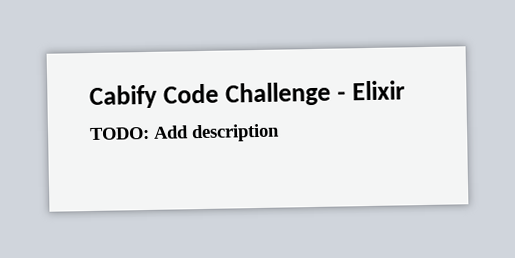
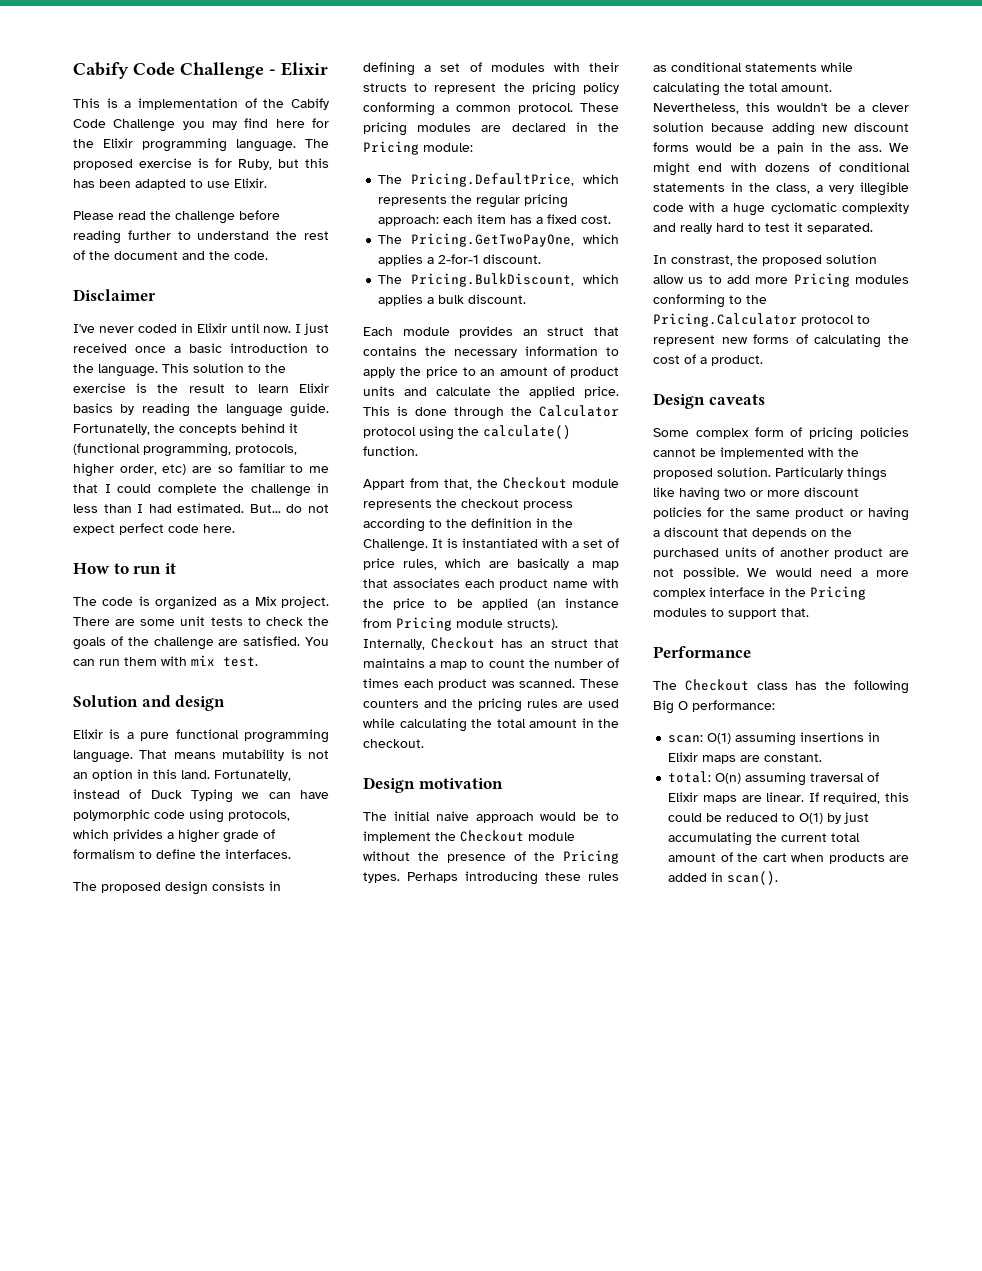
[89,123,280,143] TODO: Add description -> [73,98,329,110] [73,118,330,132] [73,138,329,152] [73,158,329,170] [73,178,267,190] [73,210,280,224] [73,230,329,244] [73,250,268,260] [73,289,156,301] [73,323,329,335] [73,343,329,353] [73,363,286,377] [73,383,329,393] [73,403,329,417] [73,423,298,435] [73,443,297,457] [73,463,329,477] [73,483,329,497] [73,503,329,513] [73,523,235,535] [73,563,176,574] [73,596,329,610] [73,616,329,626] [73,636,329,650] [73,655,258,667] [73,695,226,711] [73,729,329,743] [73,749,329,763] [73,769,291,781] [73,789,329,803] [73,809,290,823] [73,829,275,843] [73,849,291,859] [73,881,281,895] [363,62,619,76] [363,82,619,96] [363,102,619,116] [363,122,619,136] [363,141,473,155] [378,173,619,187] [378,194,569,208] [378,214,612,226] [378,233,619,247] [378,254,542,266] [378,273,619,287] [378,294,527,306] [363,326,619,338] [363,346,619,358] [363,366,619,378] [363,386,619,398] [363,405,619,420] [363,425,571,440] [363,446,418,456] [363,477,619,490] [363,499,573,510] [363,518,573,532] [363,538,619,552] [363,558,619,570] [363,578,619,590] [363,598,619,610] [363,617,558,631] [363,637,619,650] [363,658,619,670] [363,678,619,690] [363,698,619,712] [363,718,619,732] [363,739,424,748] [363,777,503,793] [363,811,619,823] [363,830,575,843] [363,850,619,864] [363,871,619,885] [653,62,853,72] [653,82,832,96] [653,102,909,114] [653,122,909,136] [653,142,909,154] [653,162,910,176] [653,182,909,196] [653,202,909,216] [653,222,873,234] [653,254,877,266] [653,273,909,287] [653,294,767,308] [653,313,870,327] [653,334,909,348] [653,354,763,366] [653,393,765,409] [653,427,909,441] [653,447,859,459] [653,467,887,481] [653,487,859,501] [653,507,909,521] [653,527,852,539] [653,547,909,559] [653,567,909,579] [653,586,866,600] [653,608,809,619] [653,646,751,658] [653,679,909,694] [653,700,775,714] [668,732,881,746] [668,752,823,764] [668,771,880,786] [668,792,909,804] [668,812,870,824] [668,832,861,846] [668,852,909,864] [668,871,779,885] This is a implementation of the Cabify Code Challenge you may find here for the Elixir programming language. The proposed exercise is for Ruby, but this has been adapted to use Elixir. // Please read the challenge before reading further to understand the rest of the document and the code. // Disclaimer // I've never coded in Elixir until now. I just received once a basic introduction to the language. This solution to the exercise is the result to learn Elixir basics by reading the language guide. Fortunatelly, the concepts behind it (functional programming, protocols, higher order, etc) are so familiar to me that I could complete the challenge in less than I had estimated. But... do not expect perfect code here. // How to run it // The code is organized as a Mix project. There are some unit tests to check the goals of the challenge are satisfied. You can run them with mix test. // Solution and design // Elixir is a pure functional programming language. That means mutability is not an option in this land. Fortunatelly, instead of Duck Typing we can have polymorphic code using protocols, which privides a higher grade of formalism to define the interfaces. // The proposed design consists in defining a set of modules with their structs to represent the pricing policy conforming a common protocol. These pricing modules are declared in the Pricing module: // The Pricing.DefaultPrice, which represents the regular pricing approach: each item has a fixed cost. // The Pricing.GetTwoPayOne, which applies a 2-for-1 discount. // The Pricing.BulkDiscount, which applies a bulk discount. // Each module provides an struct that contains the necessary information to apply the price to an amount of product units and calculate the applied price. This is done through the Calculator protocol using the calculate() function. // Appart from that, the Checkout module represents the checkout process according to the definition in the Challenge. It is instantiated with a set of price rules, which are basically a map that associates each product name with the price to be applied (an instance from Pricing module structs). Internally, Checkout has an struct that maintains a map to count the number of times each product was scanned. These counters and the pricing rules are used while calculating the total amount in the checkout. // Design motivation // The initial naive approach would be to implement the Checkout module without the presence of the Pricing types. Perhaps introducing these rules as conditional statements while calculating the total amount. Nevertheless, this wouldn't be a clever solution because adding new discount forms would be a pain in the ass. We might end with dozens of conditional statements in the class, a very illegible code with a huge cyclomatic complexity and really hard to test it separated. // In constrast, the proposed solution allow us to add more Pricing modules conforming to the Pricing.Calculator protocol to represent new forms of calculating the cost of a product. // Design caveats // Some complex form of pricing policies cannot be implemented with the proposed solution. Particularly things like having two or more discount policies for the same product or having a discount that depends on the purchased units of another product are not possible. We would need a more complex interface in the Pricing modules to support that. // Performance // The Checkout class has the following Big O performance: // scan: O(1) assuming insertions in Elixir maps are constant. // total: O(n) assuming traversal of Elixir maps are linear. If required, this could be reduced to O(1) by just accumulating the current total amount of the cart when products are added in scan().

